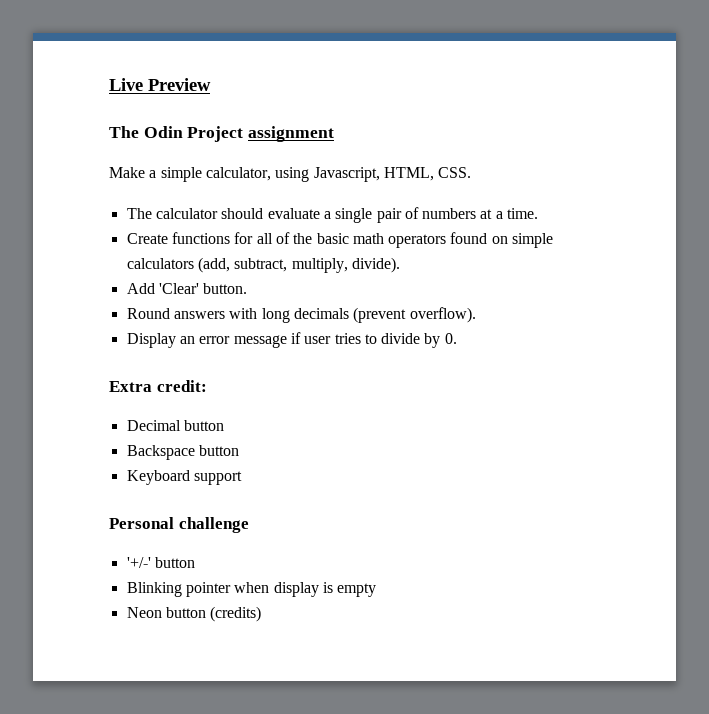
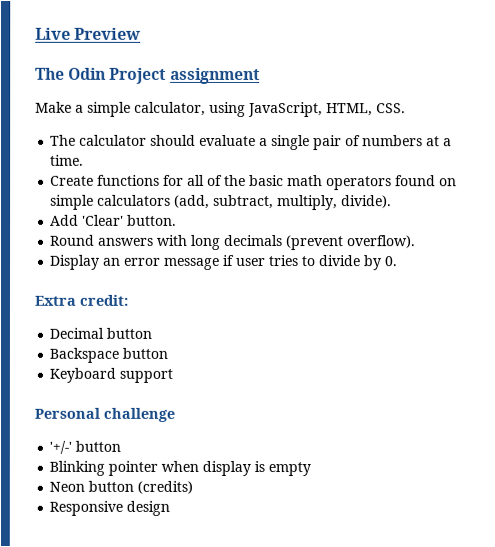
[313,167,380,182] Javascript, -> [248,102,323,118] JavaScript,
(262, 614) none -> [49,500,171,516] // Responsive design

